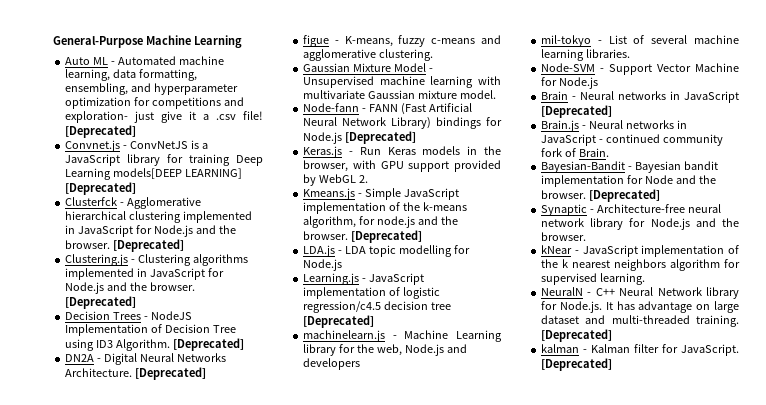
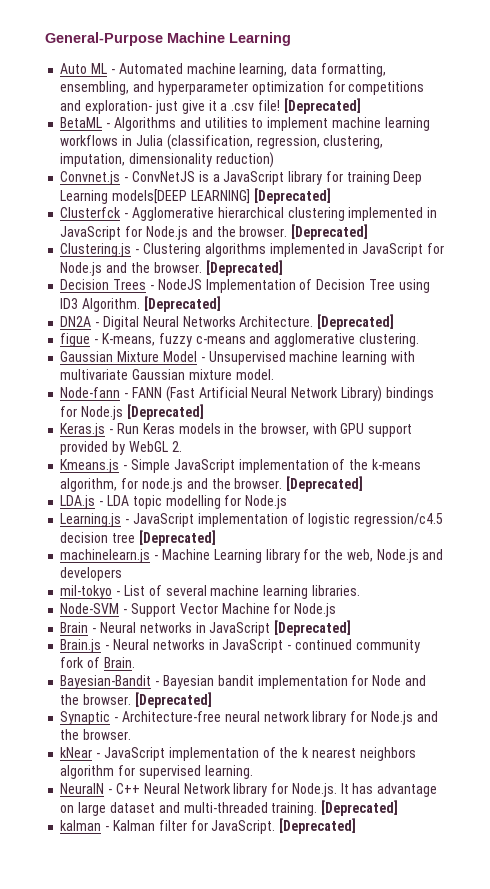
(137, 131) none -> [60,117,430,131] [60,134,384,150] [60,152,274,168] // BetaML - Algorithms and utilities to implement machine learning workflows in Julia (classification, regression, clustering, imputation, dimensionality reduction)

